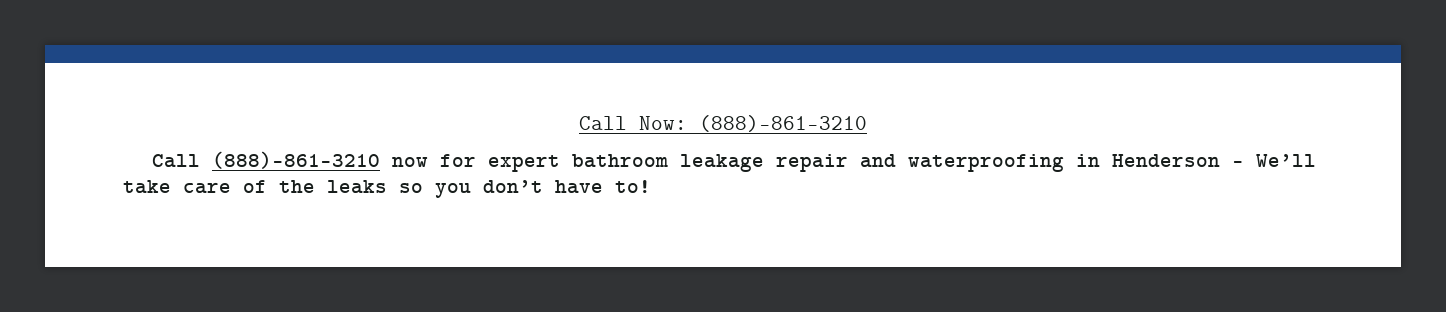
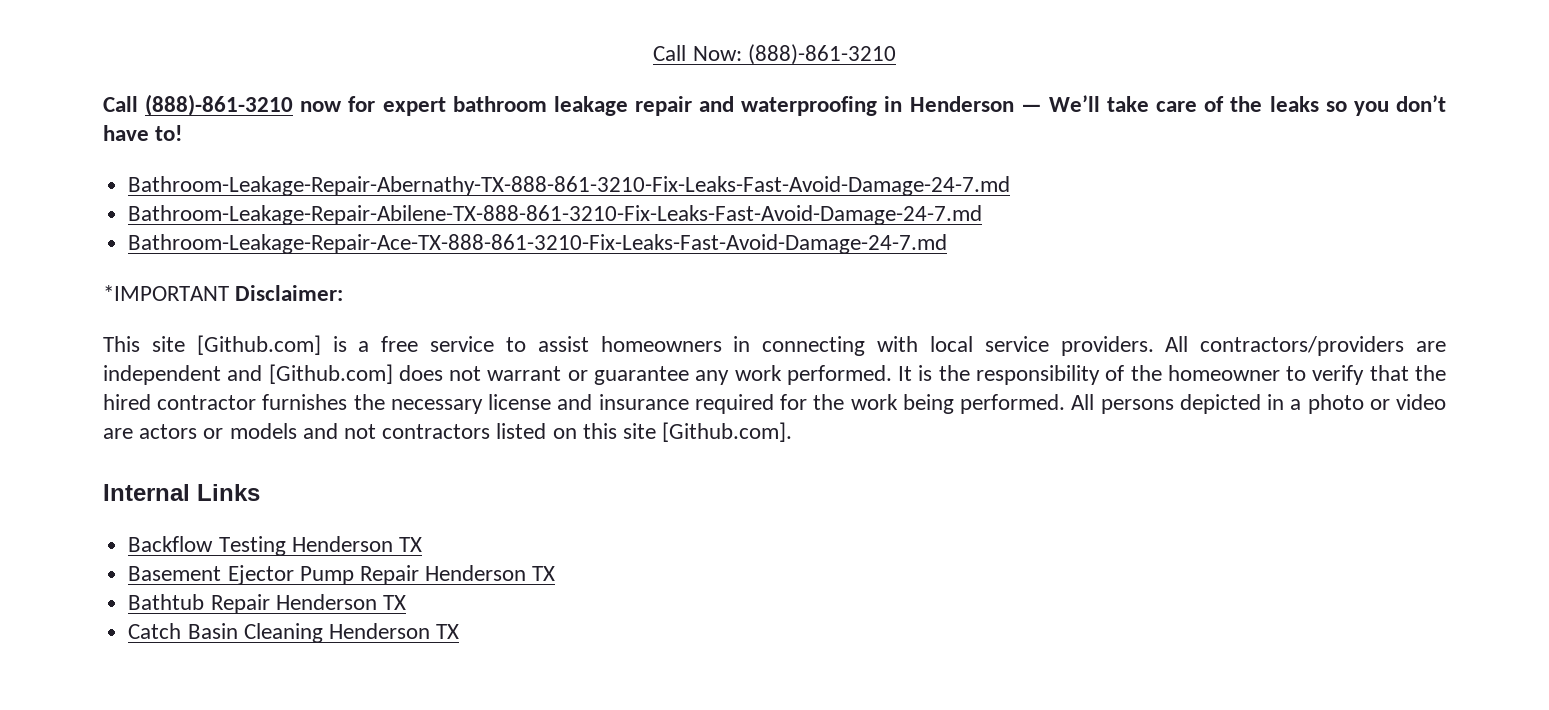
(651, 186) none -> [128,176,1011,196] [128,205,983,225] [128,234,948,254] [103,285,344,301] [103,335,1446,356] [103,364,1446,385] [103,394,1446,414] [103,422,793,442] [103,484,260,501] [128,536,422,556] [128,565,556,585] [128,594,406,614] [128,623,460,643] // Bathroom-Leakage-Repair-Abernathy-TX-888-861-3210-Fix-Leaks-Fast-Avoid-Damage-24-7.md // Bathroom-Leakage-Repair-Abilene-TX-888-861-3210-Fix-Leaks-Fast-Avoid-Damage-24-7.md // Bathroom-Leakage-Repair-Ace-TX-888-861-3210-Fix-Leaks-Fast-Avoid-Damage-24-7.md // *IMPORTANT Disclaimer: // This site [Github.com] is a free service to assist homeowners in connecting with local service providers. All contractors/providers are independent and [Github.com] does not warrant or guarantee any work performed. It is the responsibility of the homeowner to verify that the hired contractor furnishes the necessary license and insurance required for the work being performed. All persons depicted in a photo or video are actors or models and not contractors listed on this site [Github.com]. // Internal Links // Backflow Testing Henderson TX // Basement Ejector Pump Repair Henderson TX // Bathtub Repair Henderson TX // Catch Basin Cleaning Henderson TX

